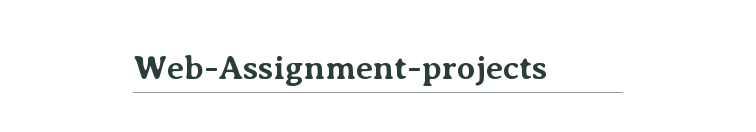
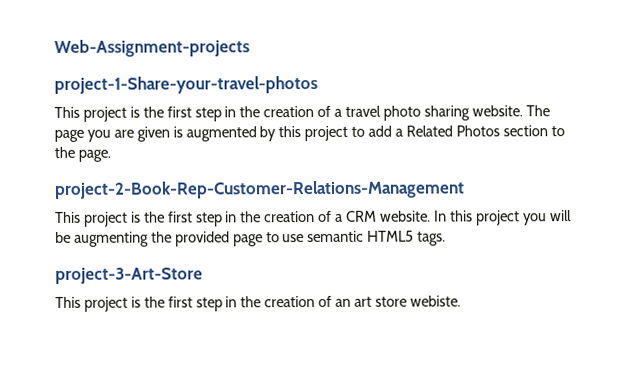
(547, 70) none -> [54,75,318,94] [54,105,550,122] [54,125,565,142] [54,146,111,162] [54,180,465,199] [55,210,572,227] [55,230,447,247] [55,267,203,284] [55,295,461,312] // project-1-Share-your-travel-photos // This project is the first step in the creation of a travel photo sharing website. The page you are given is augmented by this project to add a Related Photos section to the page. // project-2-Book-Rep-Customer-Relations-Management // This project is the first step in the creation of a CRM website. In this project you will be augmenting the provided page to use semantic HTML5 tags. // project-3-Art-Store // This project is the first step in the creation of an art store webiste.

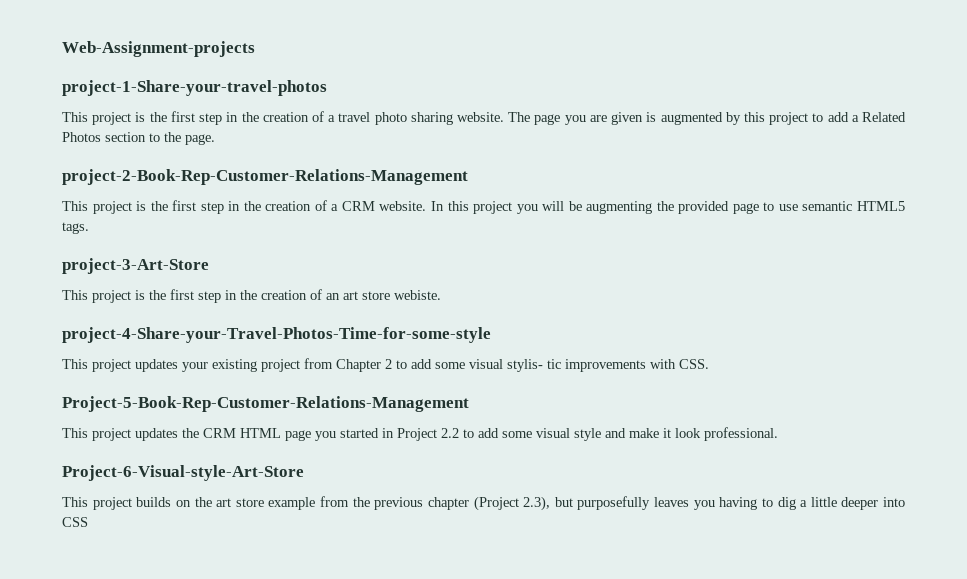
(461, 301) none -> [62,327,491,343] [62,358,709,372] [62,396,469,412] [62,427,778,441] [62,465,304,481] [62,496,905,511] [62,517,88,527] // project-4-Share-your-Travel-Photos-Time-for-some-style // This project updates your existing project from Chapter 2 to add some visual stylis- tic improvements with CSS. // Project-5-Book-Rep-Customer-Relations-Management // This project updates the CRM HTML page you started in Project 2.2 to add some visual style and make it look professional. // Project-6-Visual-style-Art-Store // This project builds on the art store example from the previous chapter (Project 2.3), but purposefully leaves you having to dig a little deeper into CSS

